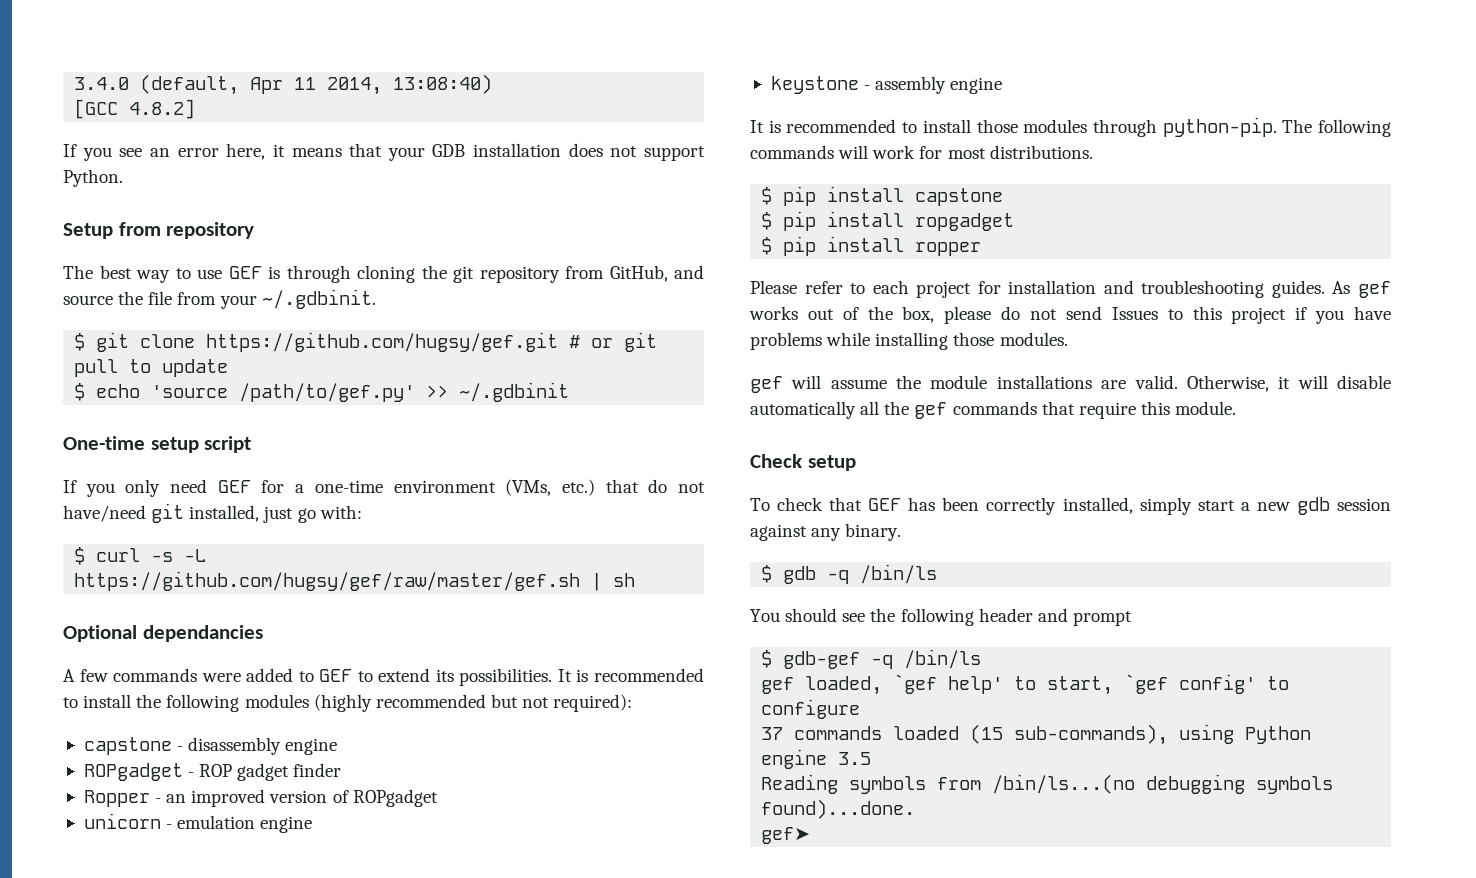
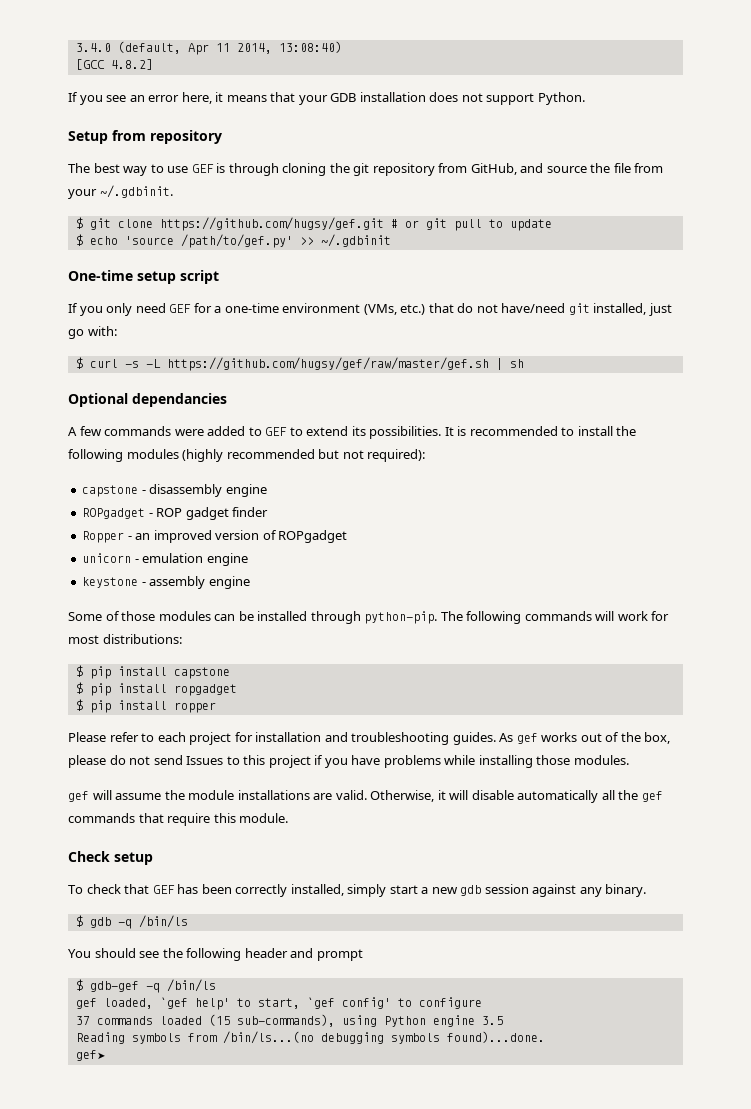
[750,119,1088,133] It is recommended to install those modules -> [68,611,308,621] Some of those modules can be installed
[989,145,1093,159] distributions. -> [102,634,182,644] distributions:

